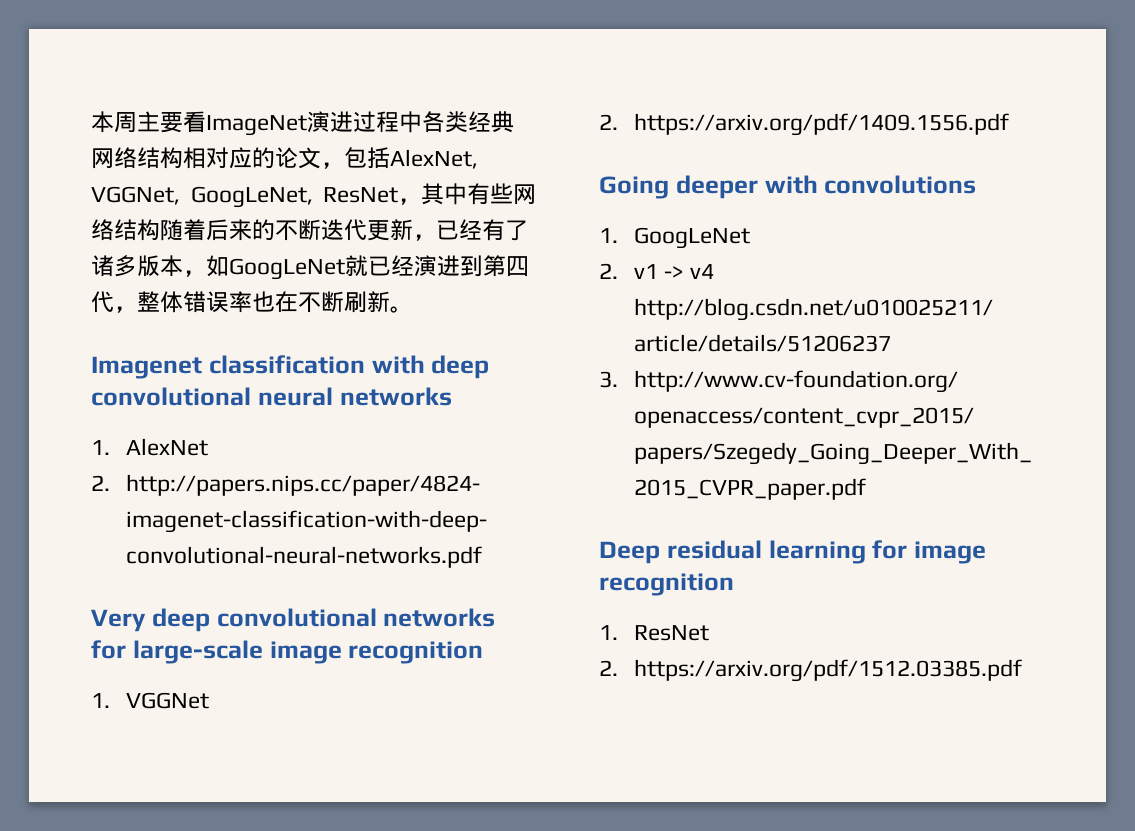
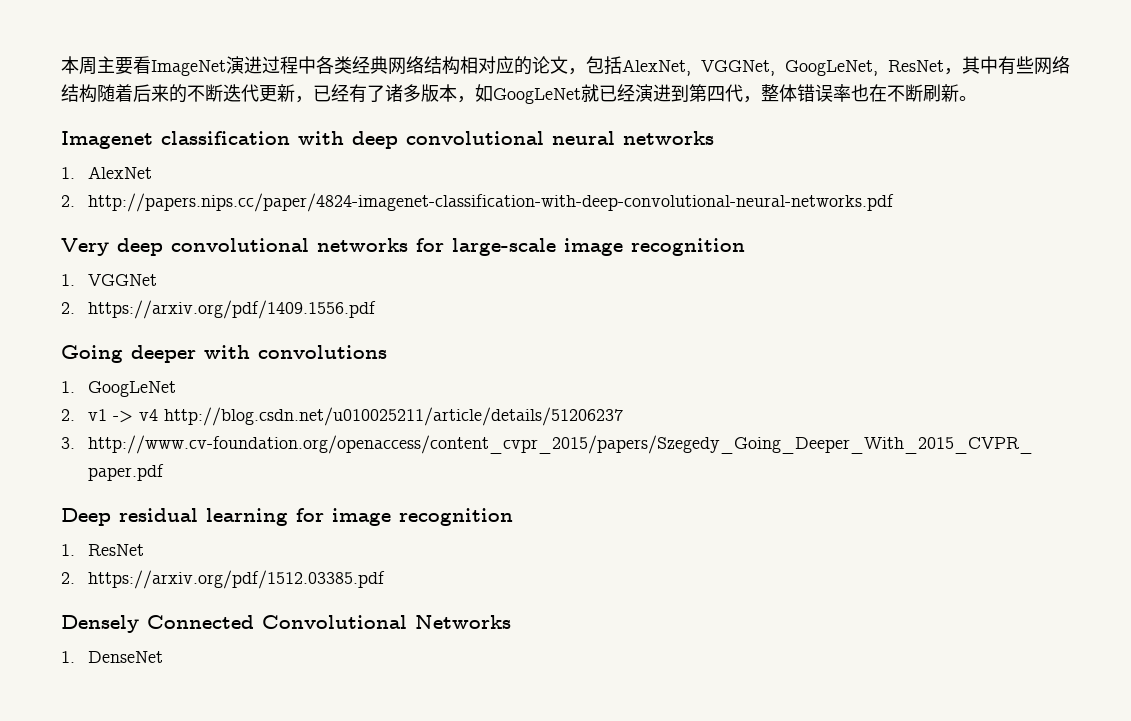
(1022, 670) none -> [61,615,511,633] [61,651,164,663] // Densely Connected Convolutional Networks // 1. DenseNet

